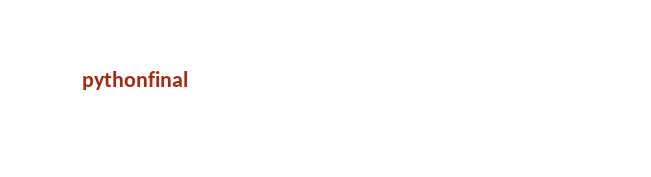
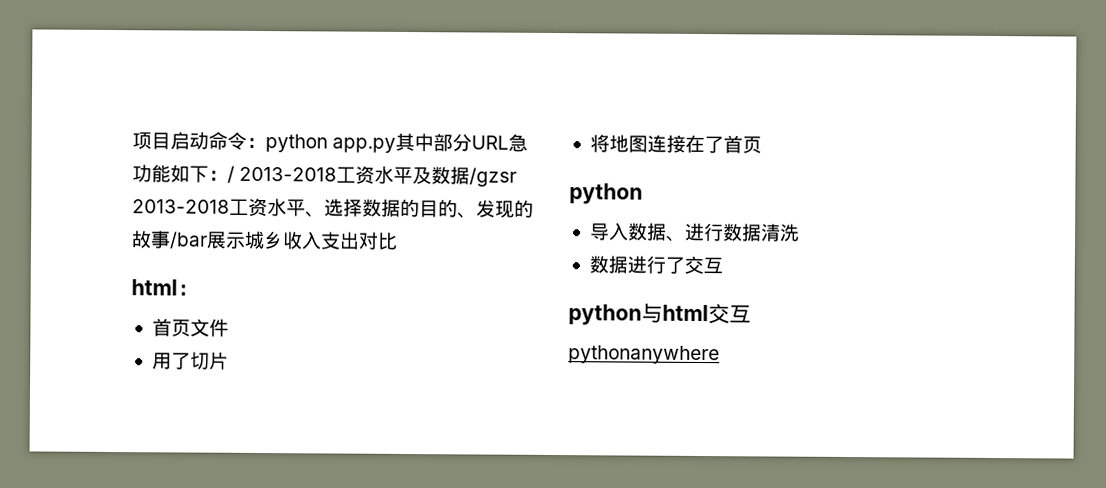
[82,71,188,90] pythonfinal -> [132,131,529,153] [132,164,518,187] [132,197,534,219] [131,230,398,250] [131,279,199,296] [151,318,229,337] [151,351,229,370] [589,134,762,154] [569,183,643,205] [589,222,800,242] [588,255,723,275] [568,303,751,326] [568,345,720,365] 项目启动命令：python app.py其中部分URL急功能如下：/ 2013-2018工资水平及数据/gzsr 2013-2018工资水平、选择数据的目的、发现的故事/bar展示城乡收入支出对比 // html： // 首页文件 // 用了切片 // 将地图连接在了首页 // python // 导入数据、进行数据清洗 // 数据进行了交互 // python与html交互 // pythonanywhere

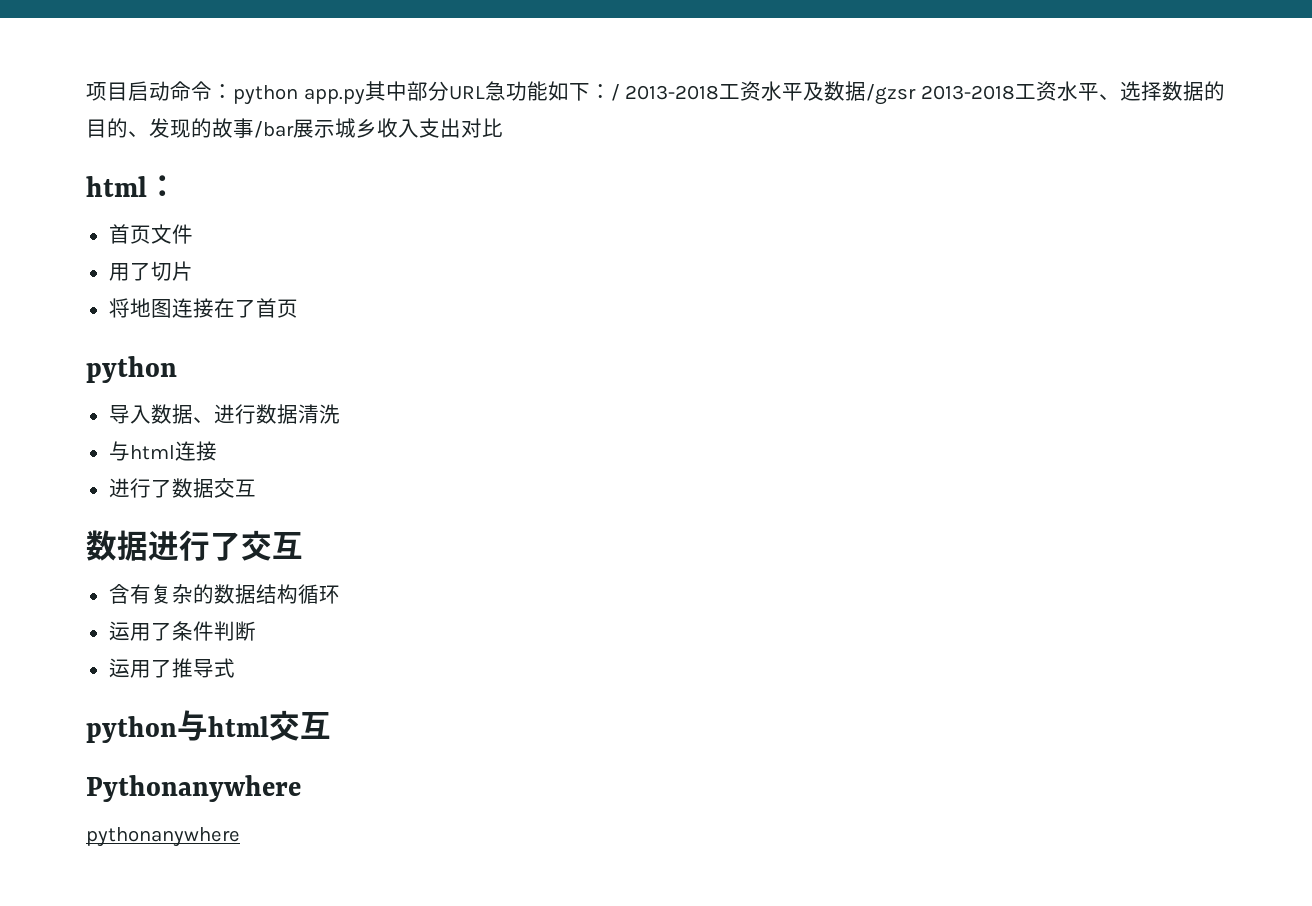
[588,255,723,275] 数据进行了交互 -> [108,441,217,461] [108,478,256,498] [86,530,303,561] [108,584,340,604] [108,621,256,641] [108,658,235,678] 与html连接 // 进行了数据交互 // 数据进行了交互 // 含有复杂的数据结构循环 // 运用了条件判断 // 运用了推导式
(751, 314) none -> [86,775,301,802] // Pythonanywhere

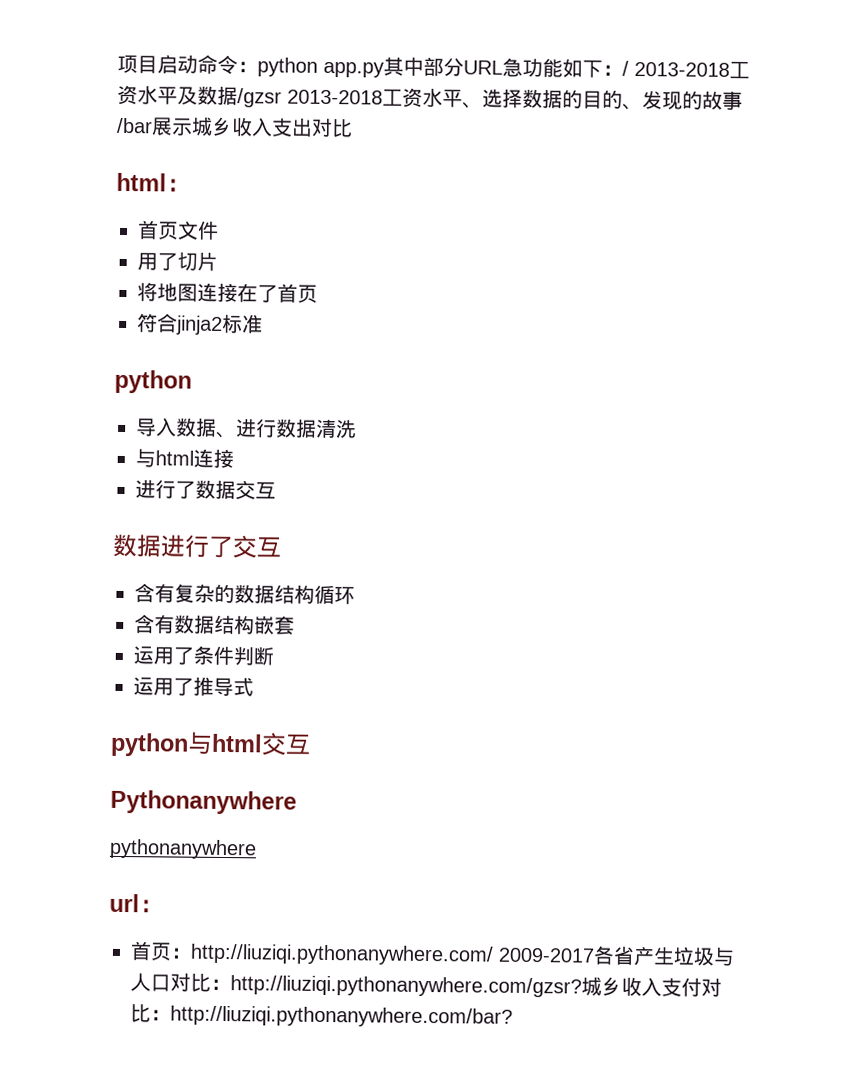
(298, 308) none -> [137,313,263,335] // 符合jinja2标准
(340, 594) none -> [134,614,295,635] // 含有数据结构嵌套
(240, 837) none -> [109,893,164,913] [130,941,735,966] [130,972,722,998] [130,1004,513,1028] // url： // 首页：http://liuziqi.pythonanywhere.com/ 2009-2017各省产生垃圾与人口对比：http://liuziqi.pythonanywhere.com/gzsr?城乡收入支付对比：http://liuziqi.pythonanywhere.com/bar?

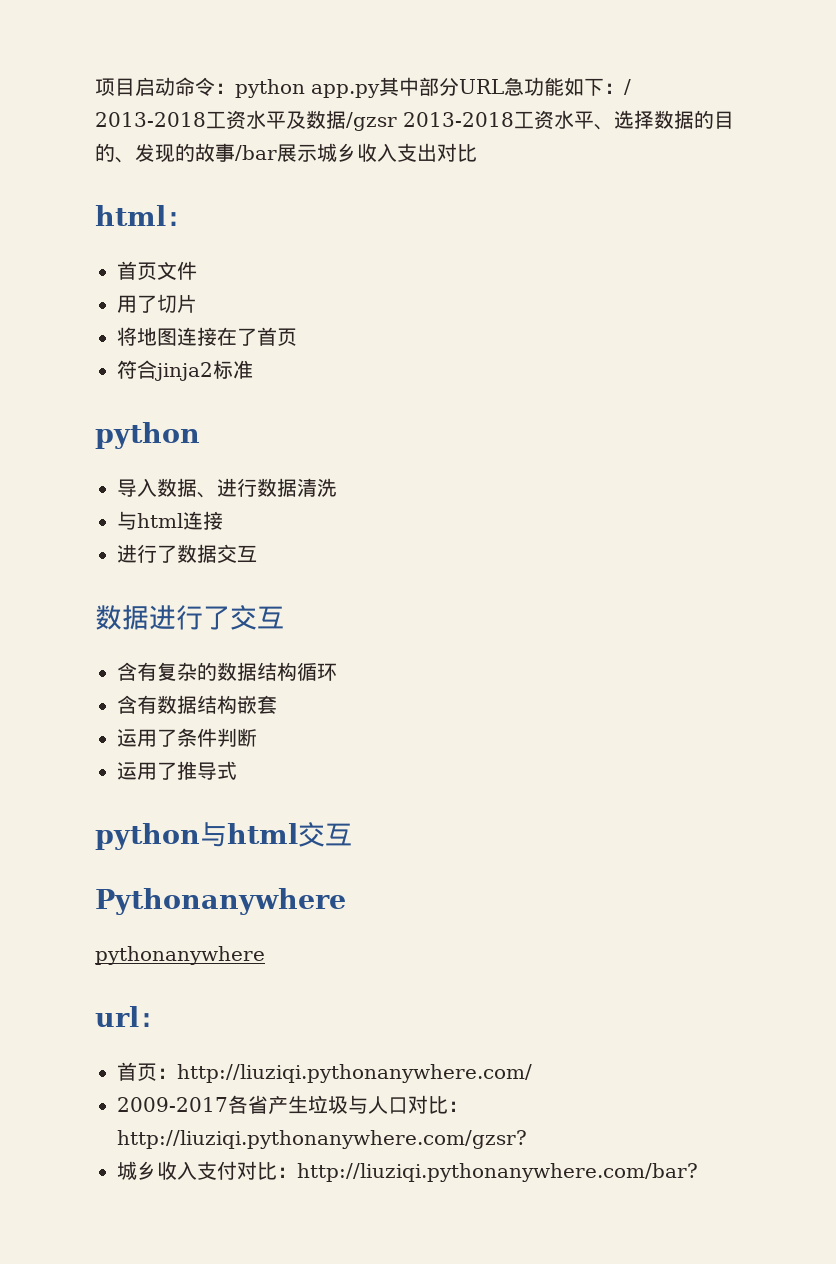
(494, 954) none -> (532, 1073) //
(582, 986) none -> (527, 1139) //

